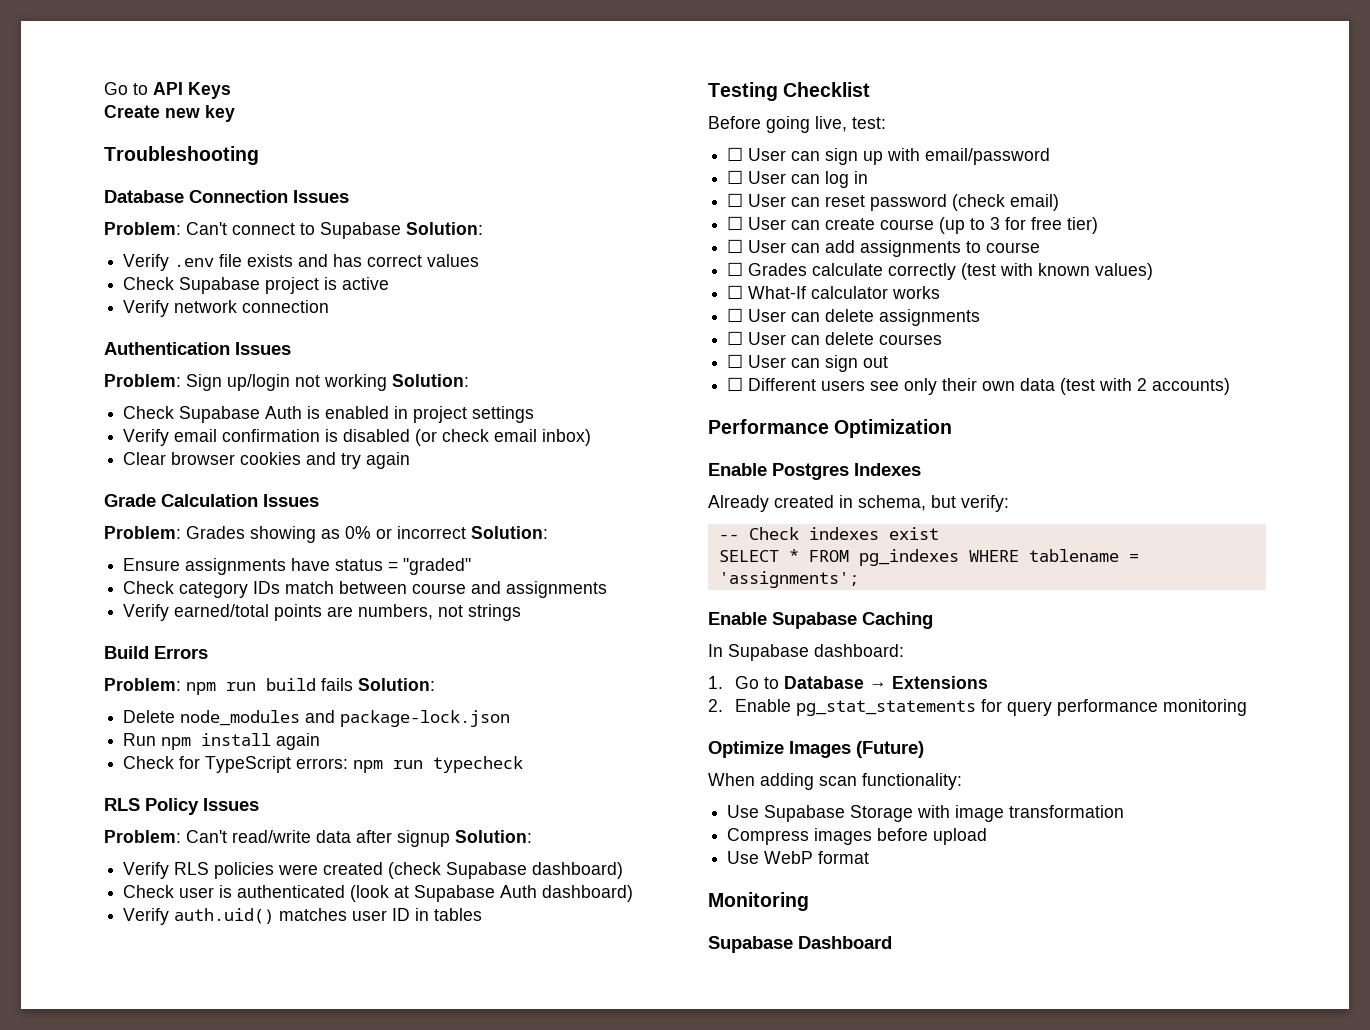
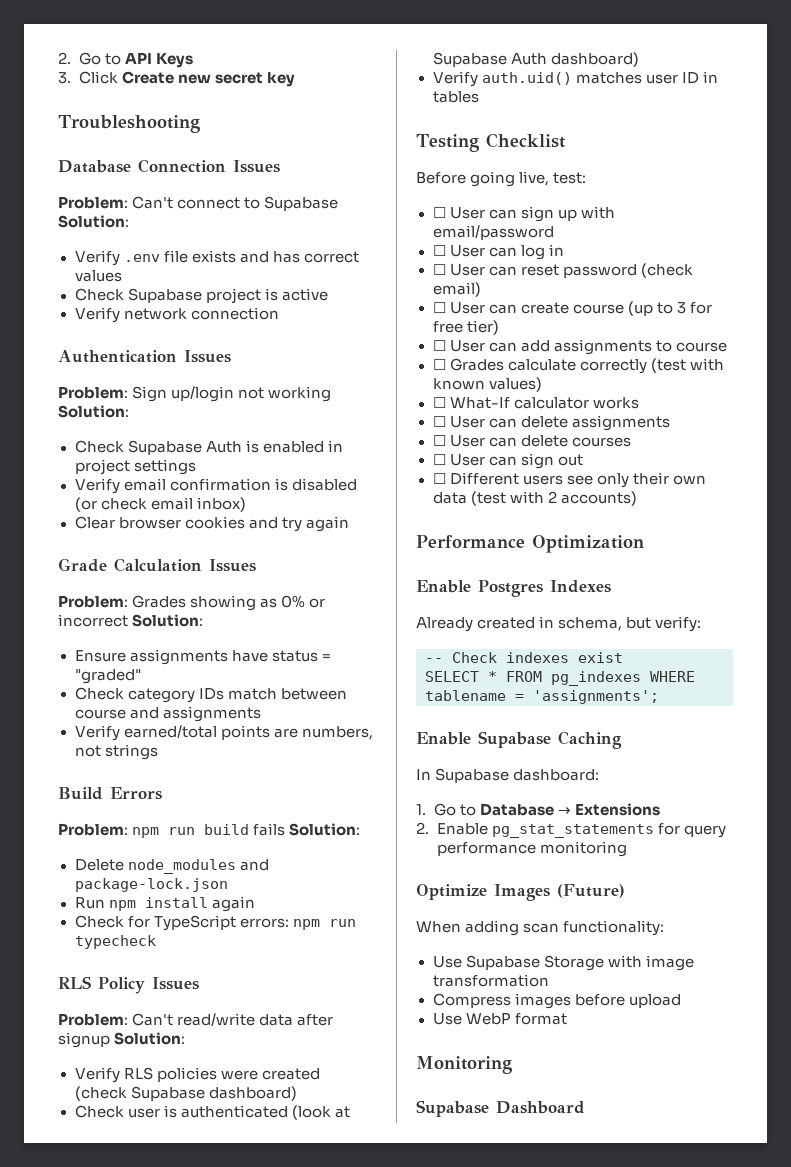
(104, 88) none -> [58,52,71,64] 2.
(231, 90) none -> [58,71,118,84] 3. Click
(200, 113) none -> [214,72,263,84] secret

